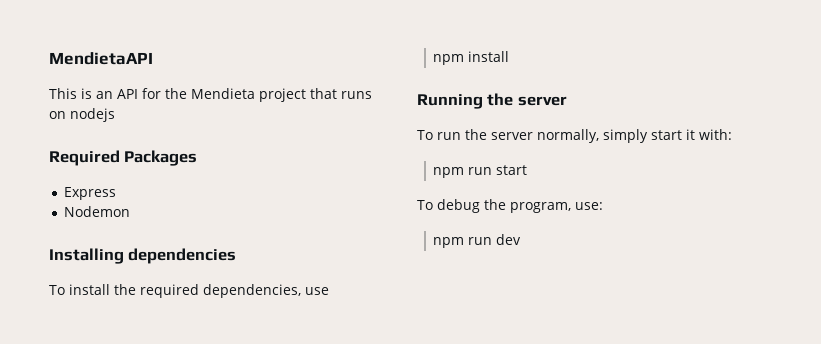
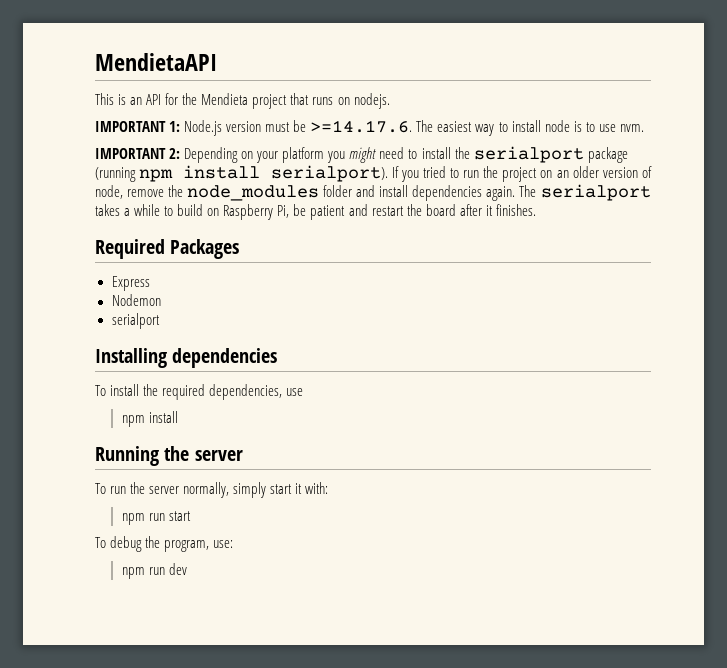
[70,108,115,122] nodejs -> [353,93,390,109] [95,120,644,136] [95,146,628,163] [95,165,652,182] [95,184,651,201] [95,204,536,220] nodejs. // IMPORTANT 1: Node.js version must be >=14.17.6. The easiest way to install node is to use nvm. // IMPORTANT 2: Depending on your platform you might need to install the serialport package (running npm install serialport). If you tried to run the project on an older version of node, remove the node_modules folder and install dependencies again. The serialport takes a while to build on Raspberry Pi, be patient and restart the board after it finishes.
(130, 211) none -> [111,313,160,329] // serialport

